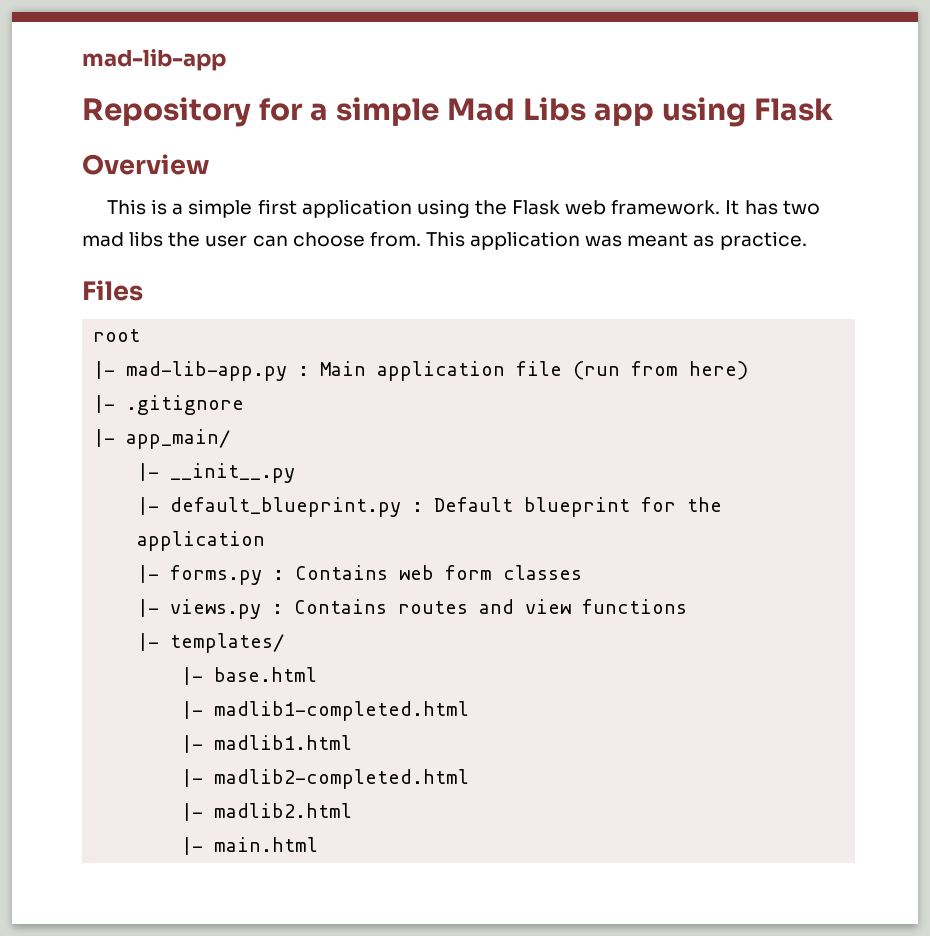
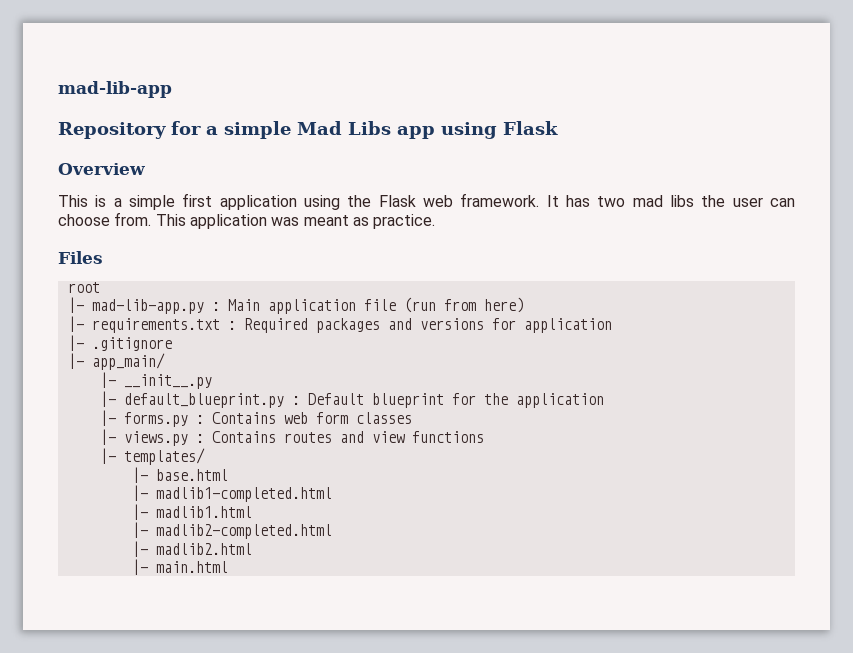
(749, 370) none -> [67,316,612,333] // |- requirements.txt : Required packages and versions for application

